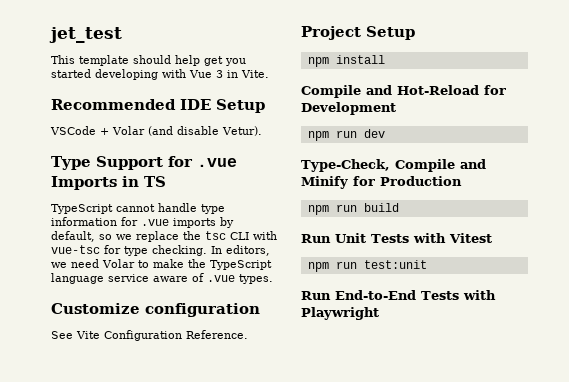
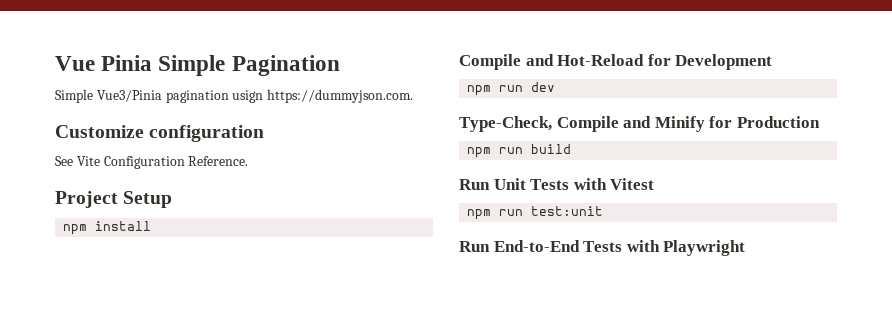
[49,27,122,43] [51,55,246,66] [51,69,269,80] [51,99,265,113] [50,126,262,136] [51,156,237,170] [51,176,166,190] [51,203,225,214] [51,217,234,228] [51,231,277,242] [51,245,270,256] [51,259,272,270] [51,273,273,284] jet_test // This template should help get you started developing with Vue 3 in Vite. // Recommended IDE Setup // VSCode + Volar (and disable Vetur). // Type Support for .vue Imports in TS // TypeScript cannot handle type information for .vue imports by default, so we replace the tsc CLI with vue-tsc for type checking. In editors, we need Volar to make the TypeScript language service aware of .vue types. -> [55,55,340,76] [55,89,414,103] Vue Pinia Simple Pagination // Simple Vue3/Pinia pagination usign https://dummyjson.com.

